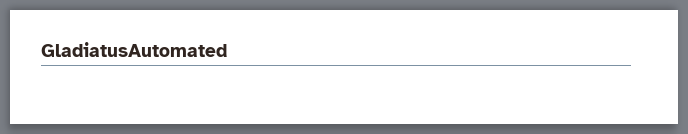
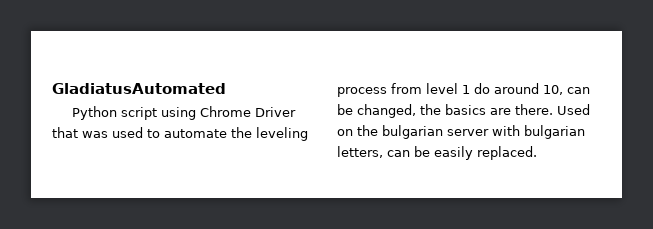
(227, 49) none -> [71,106,296,120] [52,127,308,141] [337,83,590,97] [337,104,590,118] [337,125,585,139] [337,146,537,160] // Python script using Chrome Driver that was used to automate the leveling process from level 1 do around 10, can be changed, the basics are there. Used on the bulgarian server with bulgarian letters, can be easily replaced.

